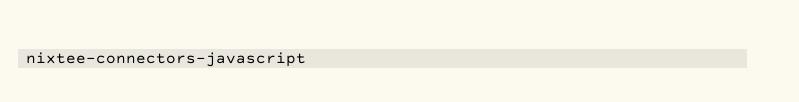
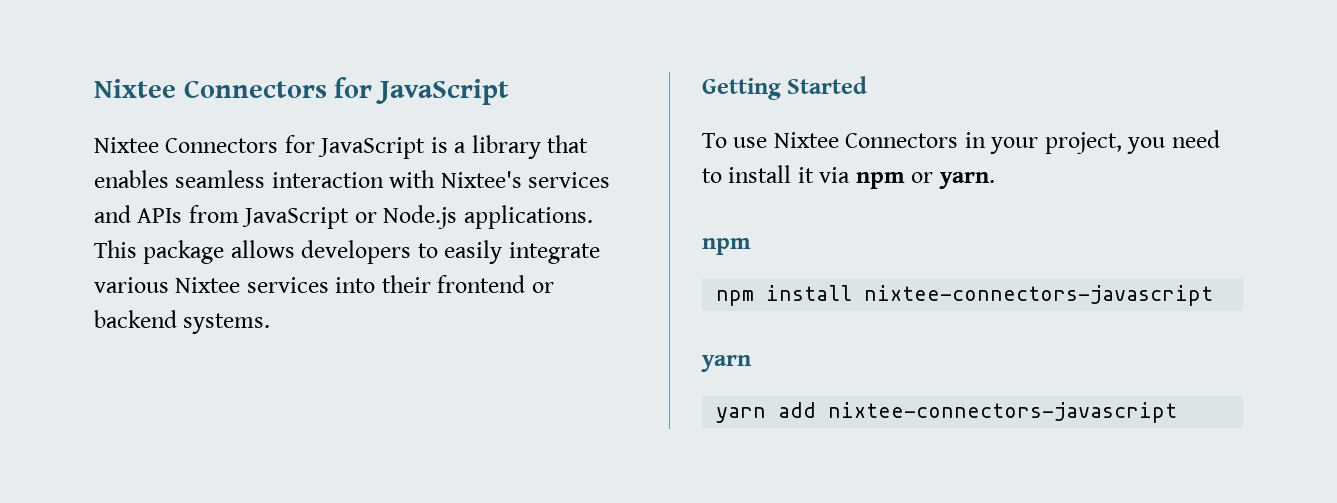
(25, 59) none -> [94,77,509,105] [94,135,589,159] [94,170,611,188] [94,205,593,229] [94,240,600,264] [94,275,554,293] [94,310,271,334] [702,76,868,100] [702,130,1220,154] [702,165,995,189] [702,238,751,255] [716,285,1214,306] [701,355,751,372] [716,402,817,423] Nixtee Connectors for JavaScript // Nixtee Connectors for JavaScript is a library that enables seamless interaction with Nixtee's services and APIs from JavaScript or Node.js applications. This package allows developers to easily integrate various Nixtee services into their frontend or backend systems. // Getting Started // To use Nixtee Connectors in your project, you need to install it via npm or yarn. // npm // npm install nixtee-connectors-javascript // yarn // yarn add

